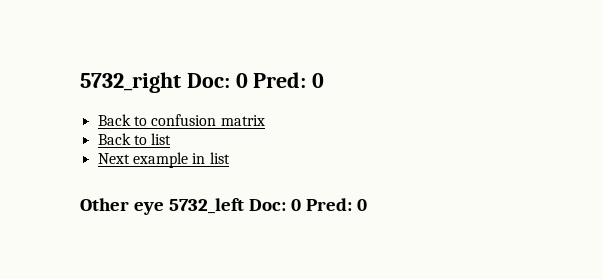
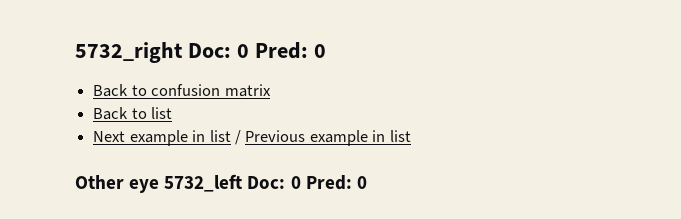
(230, 158) none -> [234,130,411,146] / Previous example in list

